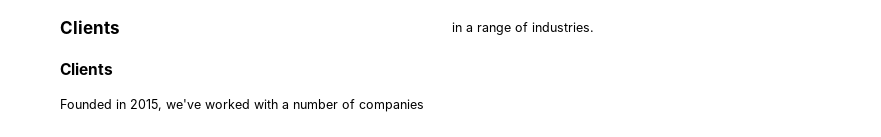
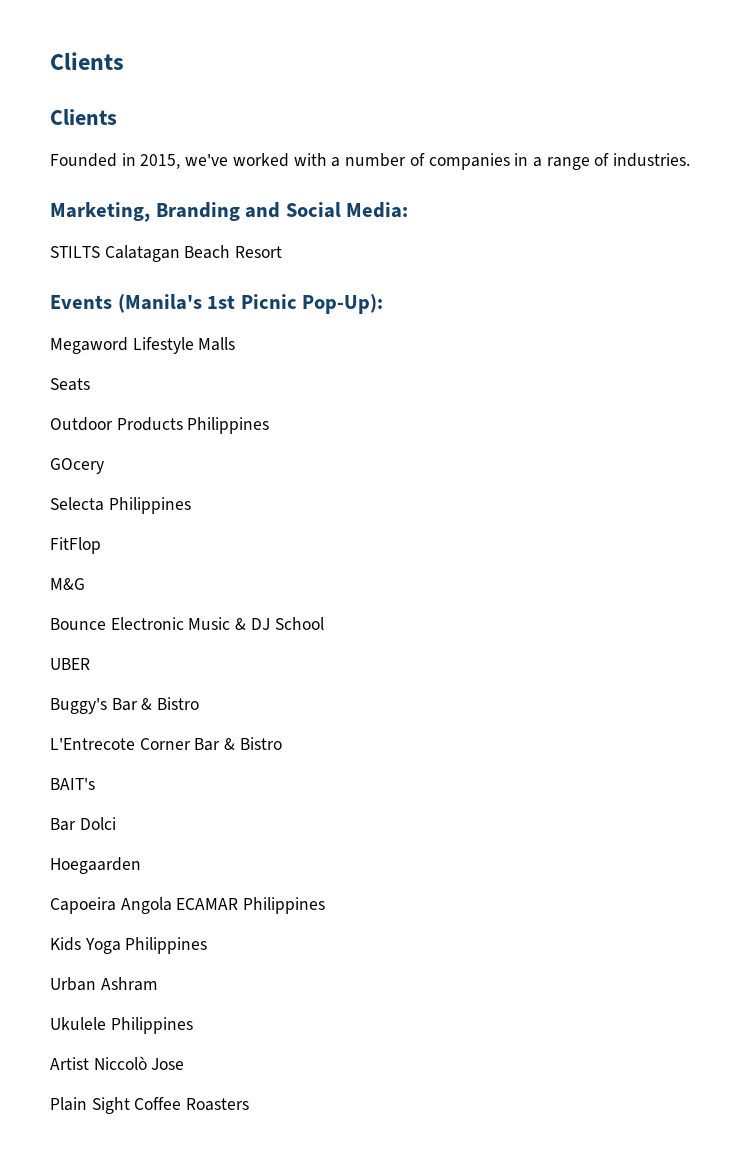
(594, 27) none -> [50,202,409,222] [50,245,283,262] [50,294,384,314] [50,337,236,354] [50,378,90,391] [50,417,270,434] [50,458,104,474] [50,497,191,514] [50,537,101,554] [50,578,85,590] [50,617,324,630] [50,658,90,670] [50,697,200,714] [50,737,282,751] [50,778,95,790] [50,817,116,831] [50,857,141,874] [50,897,326,914] [50,937,208,954] [50,977,158,991] [50,1017,193,1034] [50,1056,185,1070] [50,1097,250,1114] // Marketing, Branding and Social Media: // STILTS Calatagan Beach Resort // Events (Manila's 1st Picnic Pop-Up): // Megaword Lifestyle Malls // Seats // Outdoor Products Philippines // GOcery // Selecta Philippines // FitFlop // M&G // Bounce Electronic Music & DJ School // UBER // Buggy's Bar & Bistro // L'Entrecote Corner Bar & Bistro // BAIT's // Bar Dolci // Hoegaarden // Capoeira Angola ECAMAR Philippines // Kids Yoga Philippines // Urban Ashram // Ukulele Philippines // Artist Niccolò Jose // Plain Sight Coffee Roasters

